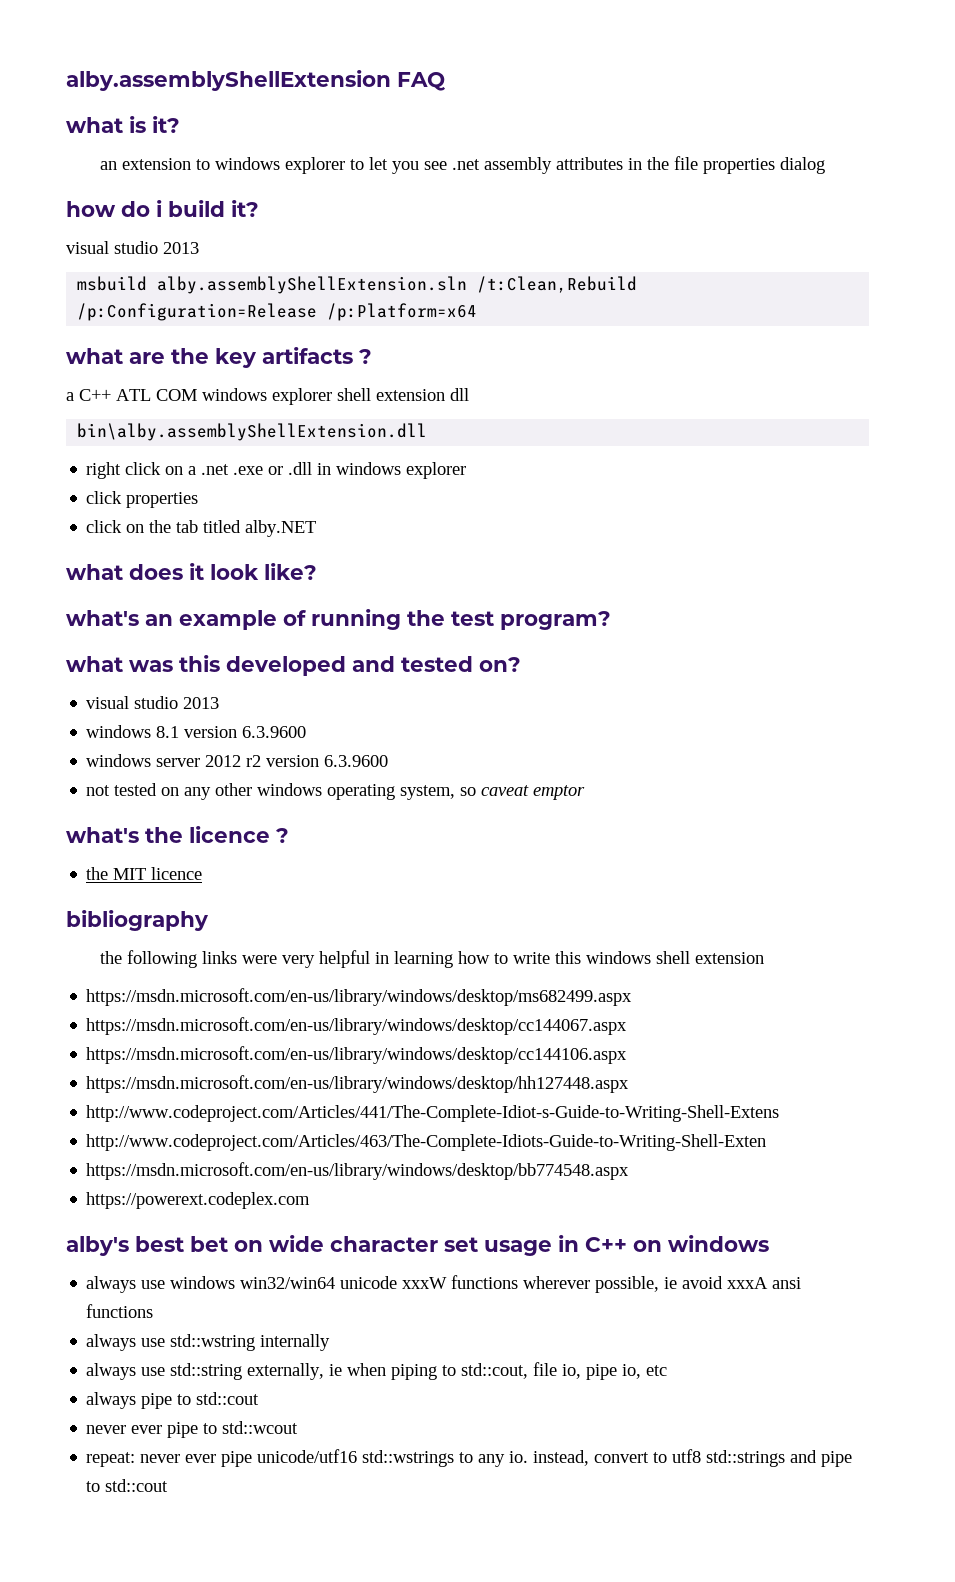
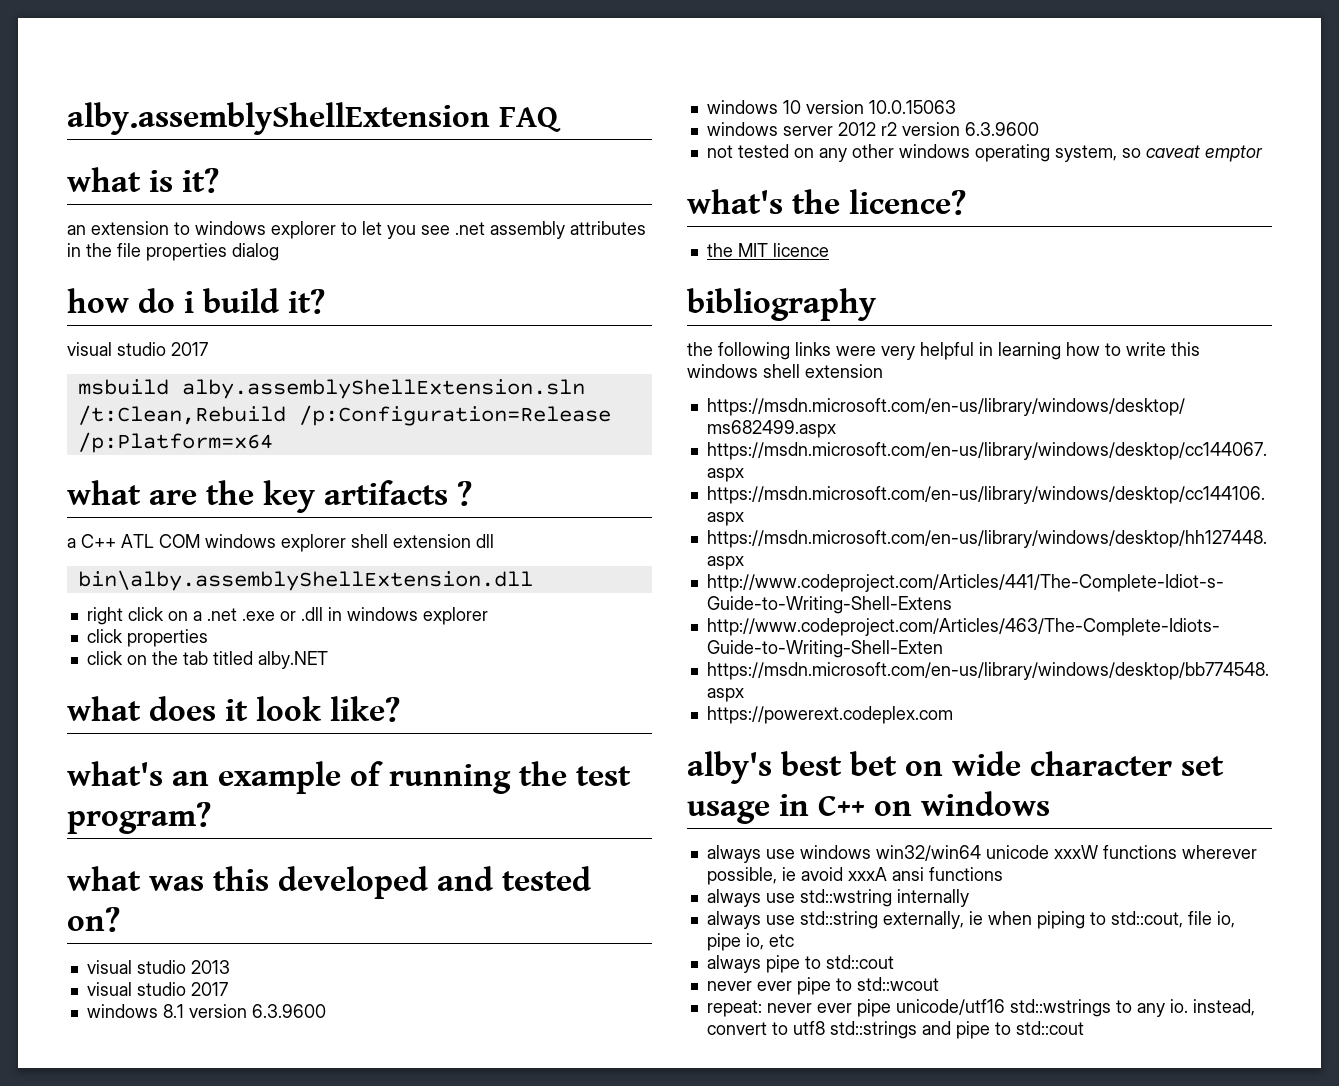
[163,242,199,254] 2013 -> [171,342,208,356] 2017
(220, 703) none -> [86,982,228,996] // visual studio 2017
(307, 732) none -> [706,100,956,114] // windows 10 version 10.0.15063
[189,826,289,843] licence ? -> [849,189,966,215] licence?

